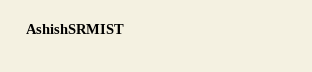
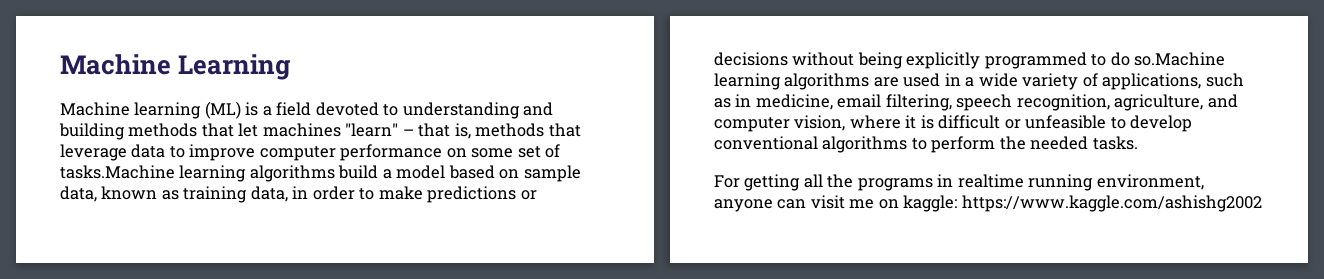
[26,24,124,34] AshishSRMIST -> [60,54,292,80] [60,101,554,119] [59,123,581,140] [60,144,561,161] [60,165,581,182] [60,186,537,203] [714,52,1226,69] [714,73,1244,90] [714,94,1238,111] [714,115,1193,132] [714,136,1138,153] [714,174,1204,191] [714,195,1262,212] Machine Learning // Machine learning (ML) is a field devoted to understanding and building methods that let machines "learn" – that is, methods that leverage data to improve computer performance on some set of tasks.Machine learning algorithms build a model based on sample data, known as training data, in order to make predictions or decisions without being explicitly programmed to do so.Machine learning algorithms are used in a wide variety of applications, such as in medicine, email filtering, speech recognition, agriculture, and computer vision, where it is difficult or unfeasible to develop conventional algorithms to perform the needed tasks. // For getting all the programs in realtime running environment, anyone can visit me on kaggle: https://www.kaggle.com/ashishg2002

